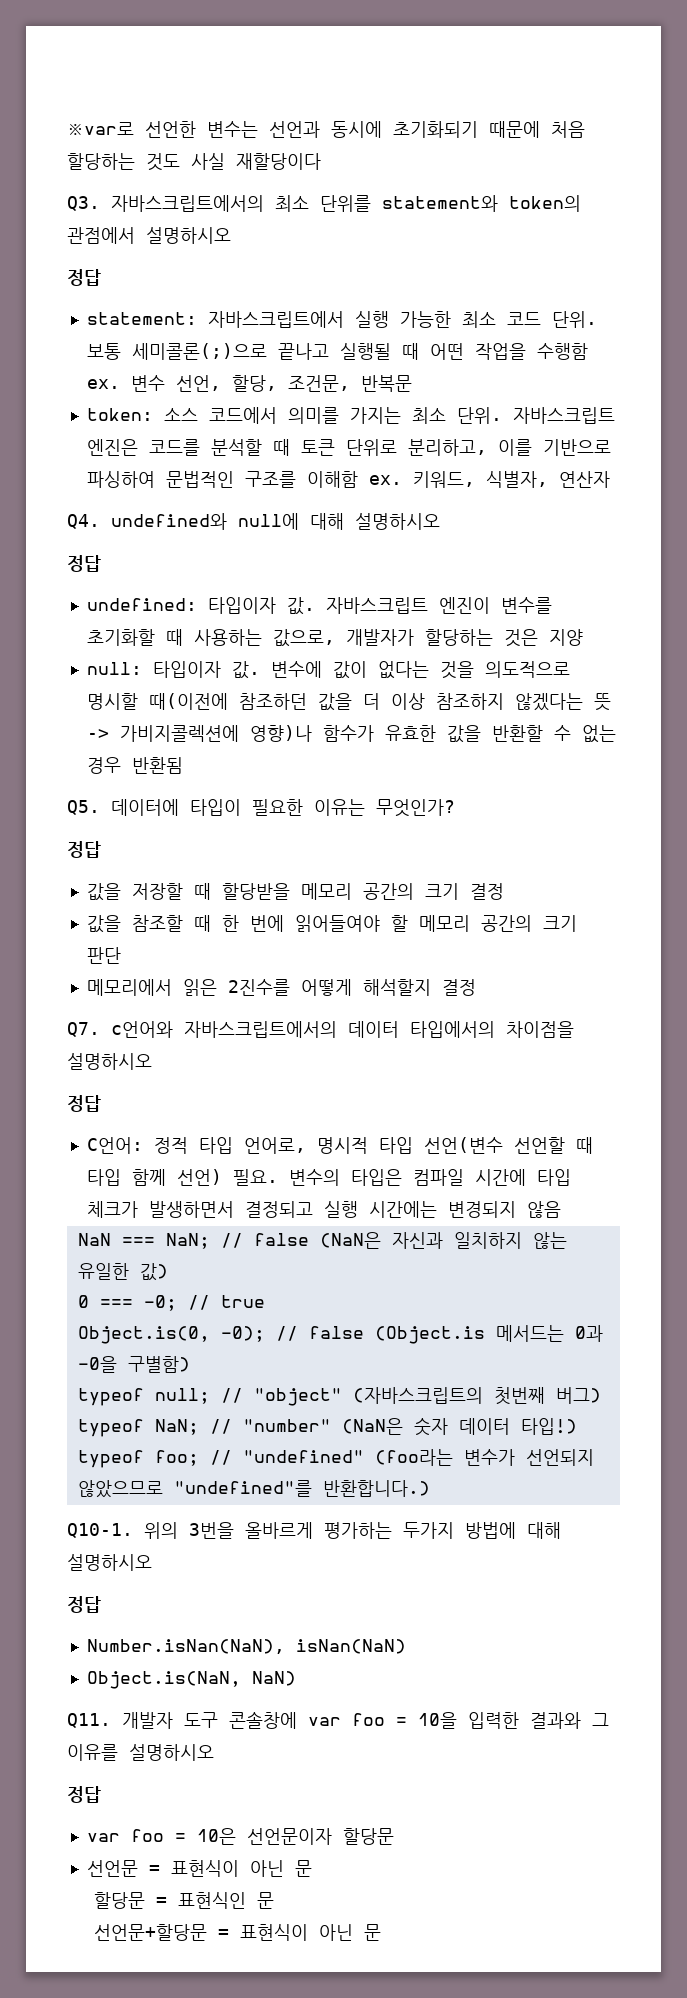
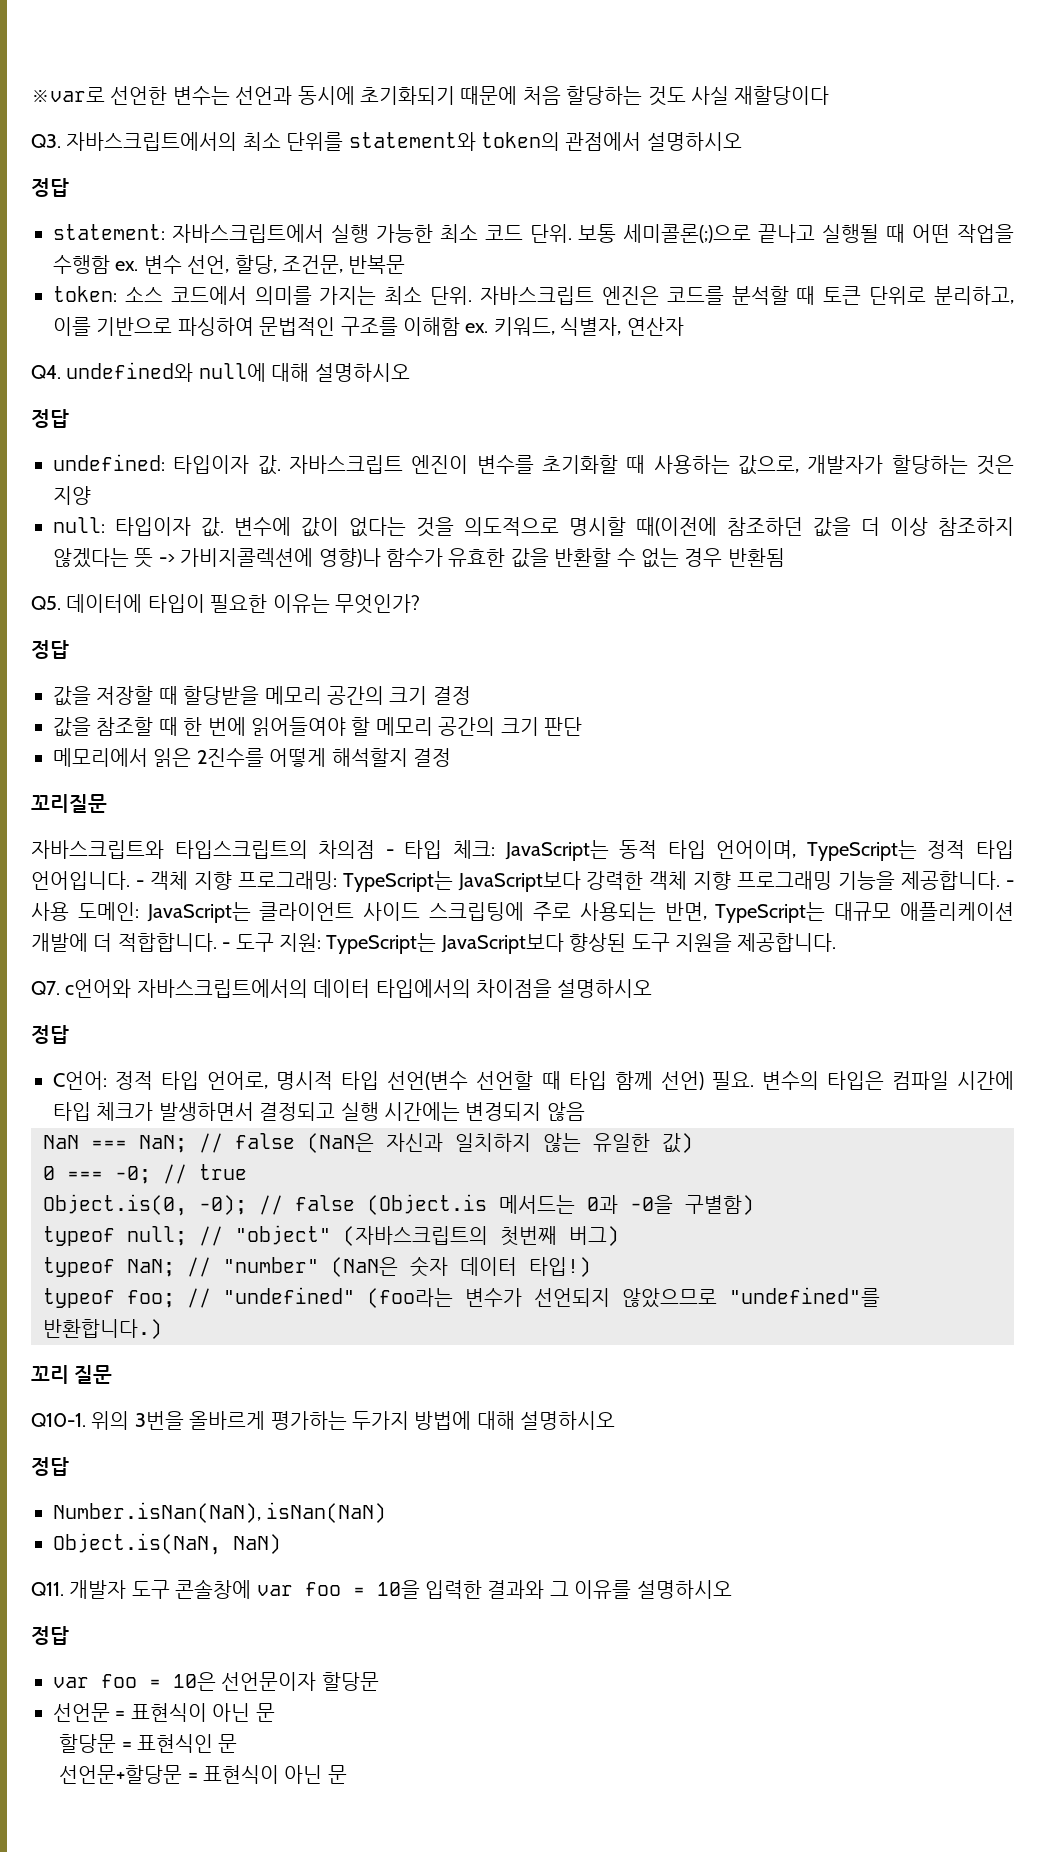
(476, 987) none -> [31,794,107,813] [31,840,1014,861] [31,871,1014,892] [31,902,1014,923] [31,933,837,954] // 꼬리질문 // 자바스크립트와 타입스크립트의 차의점 - 타입 체크: JavaScript는 동적 타입 언어이며, TypeScript는 정적 타입 언어입니다. - 객체 지향 프로그래밍: TypeScript는 JavaScript보다 강력한 객체 지향 프로그래밍 기능을 제공합니다. - 사용 도메인: JavaScript는 클라이언트 사이드 스크립팅에 주로 사용되는 반면, TypeScript는 대규모 애플리케이션 개발에 더 적합합니다. - 도구 지원: TypeScript는 JavaScript보다 향상된 도구 지원을 제공합니다.
(430, 1488) none -> [31,1365,113,1384] // 꼬리 질문

